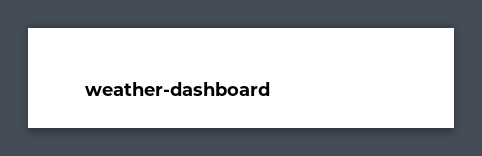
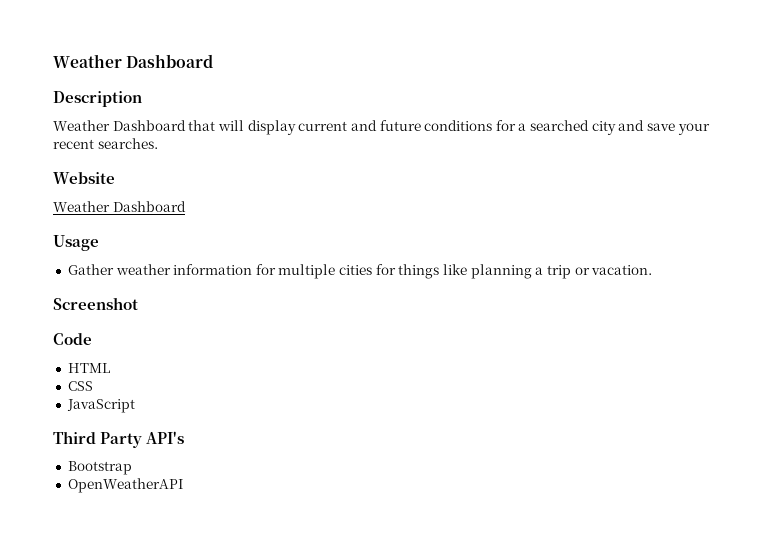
[85,82,270,96] weather-dashboard -> [53,54,214,68] [53,91,142,107] [53,120,710,135] [53,138,158,149] [53,172,115,184] [53,201,186,212] [53,235,99,251] [67,264,653,279] [53,297,138,310] [53,333,92,345] [67,363,110,373] [67,381,93,391] [66,399,135,413] [53,431,185,448] [67,461,132,475] [67,478,183,493] Weather Dashboard // Description // Weather Dashboard that will display current and future conditions for a searched city and save your recent searches. // Website // Weather Dashboard // Usage // Gather weather information for multiple cities for things like planning a trip or vacation. // Screenshot // Code // HTML // CSS // JavaScript // Third Party API's // Bootstrap // OpenWeatherAPI

